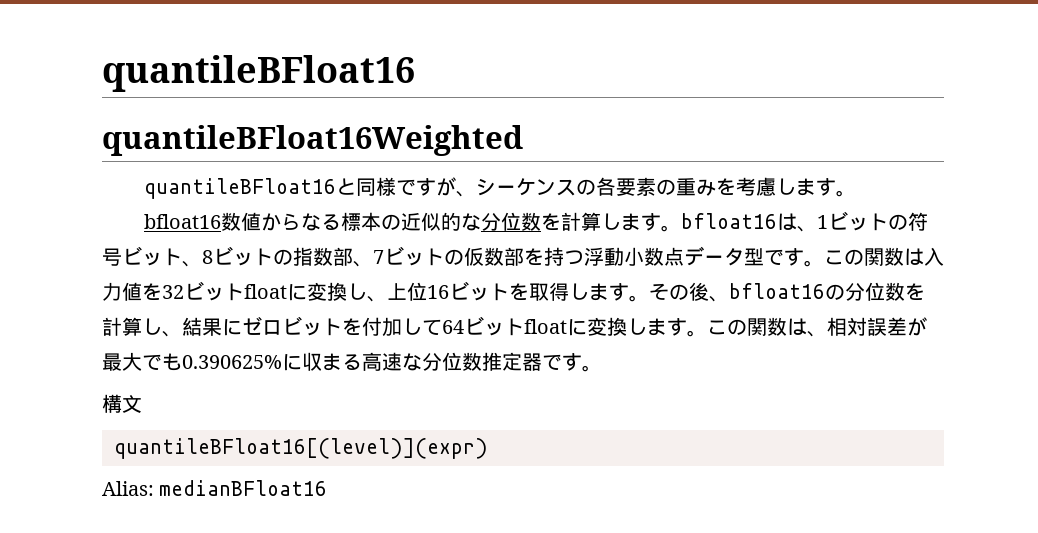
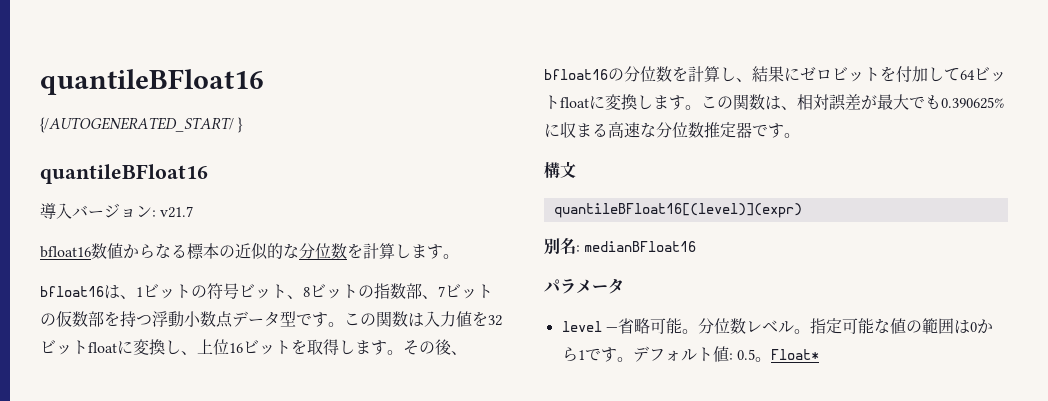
[102,55,415,92] [102,125,523,156] [144,177,857,199] quantileBFloat16 // quantileBFloat16Weighted // quantileBFloat16と同様ですが、シーケンスの各要素の重みを考慮します。 -> [40,69,264,95] [40,117,244,133] [40,164,208,184] [40,203,194,219] quantileBFloat16 // {/AUTOGENERATED_START/ } // quantileBFloat16 // 導入バージョン: v21.7
(682, 228) none -> (459, 256) //
[102,481,154,496] Alias: -> [544,237,580,255] 別名:
(328, 488) none -> [544,278,624,294] [561,318,993,334] [561,346,819,362] // パラメータ // level —省略可能。分位数レベル。指定可能な値の範囲は0から1です。デフォルト値: 0.5。Float*

